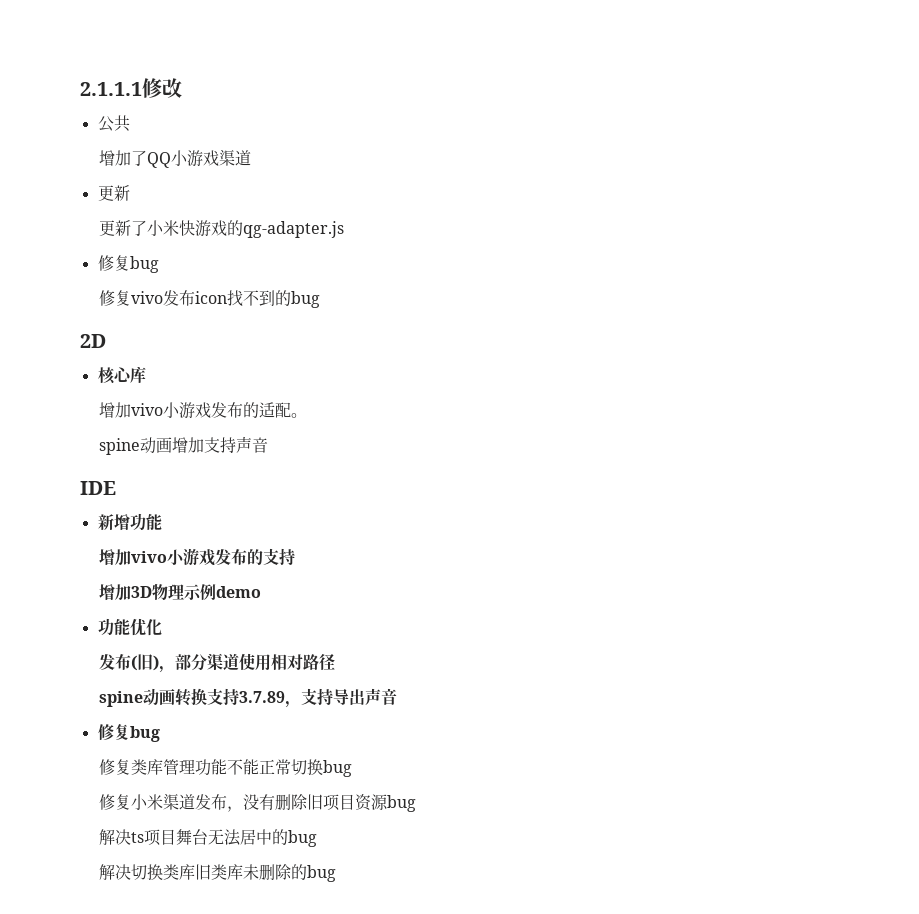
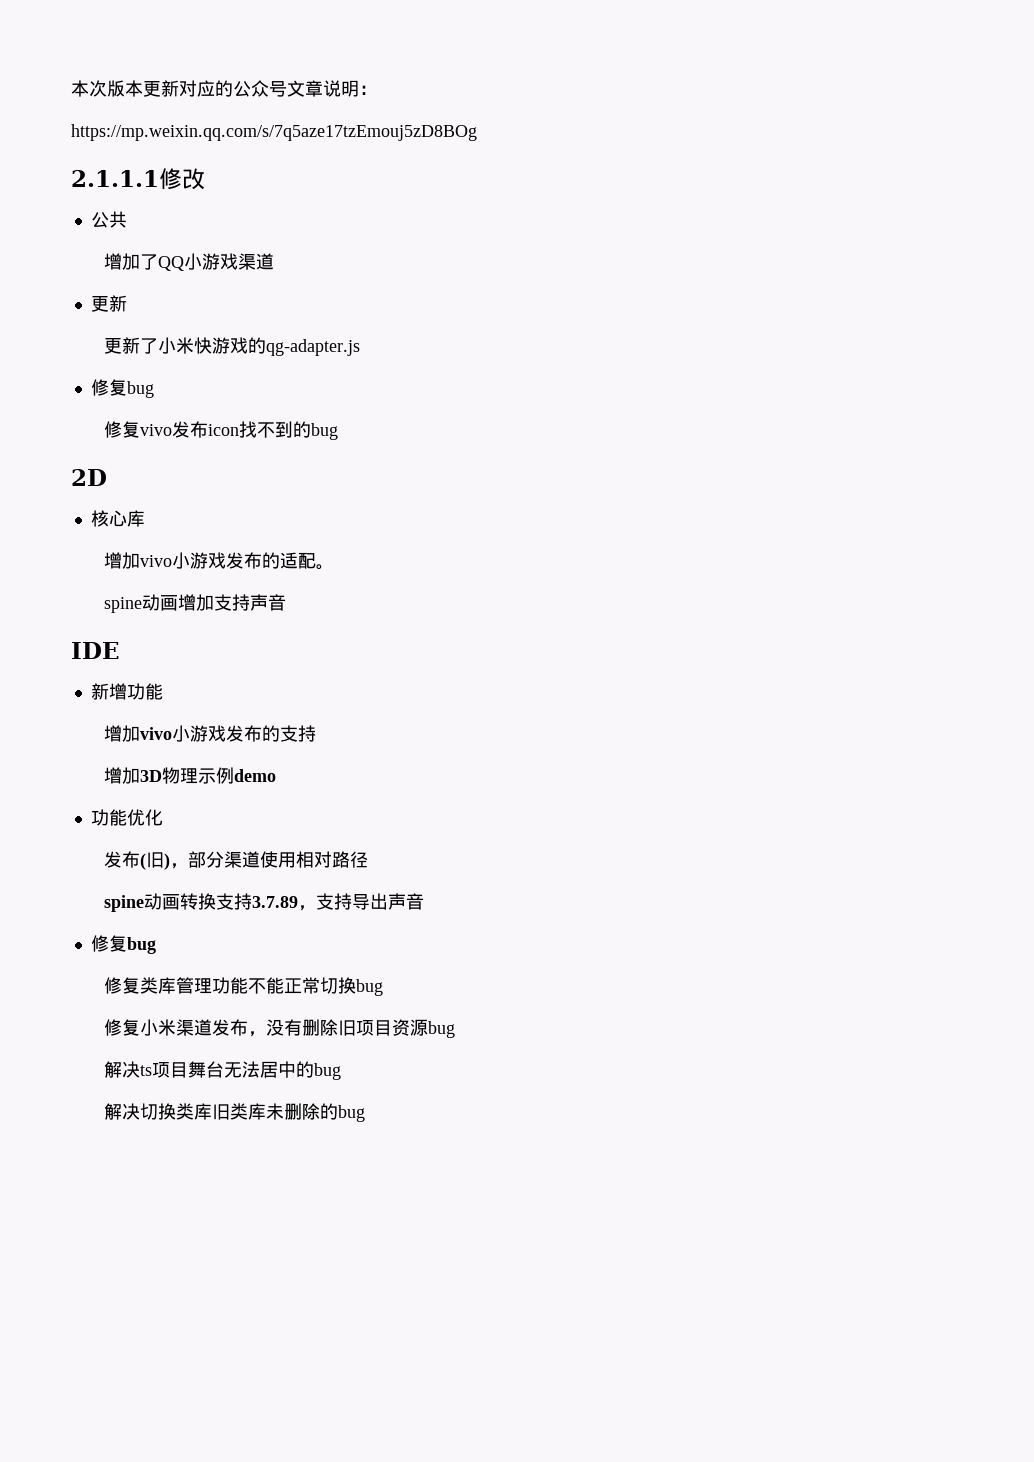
(80, 89) none -> [71,80,377,97] [71,124,477,141] 本次版本更新对应的公众号文章说明： // https://mp.weixin.qq.com/s/7q5aze17tzEmouj5zD8BOg //

